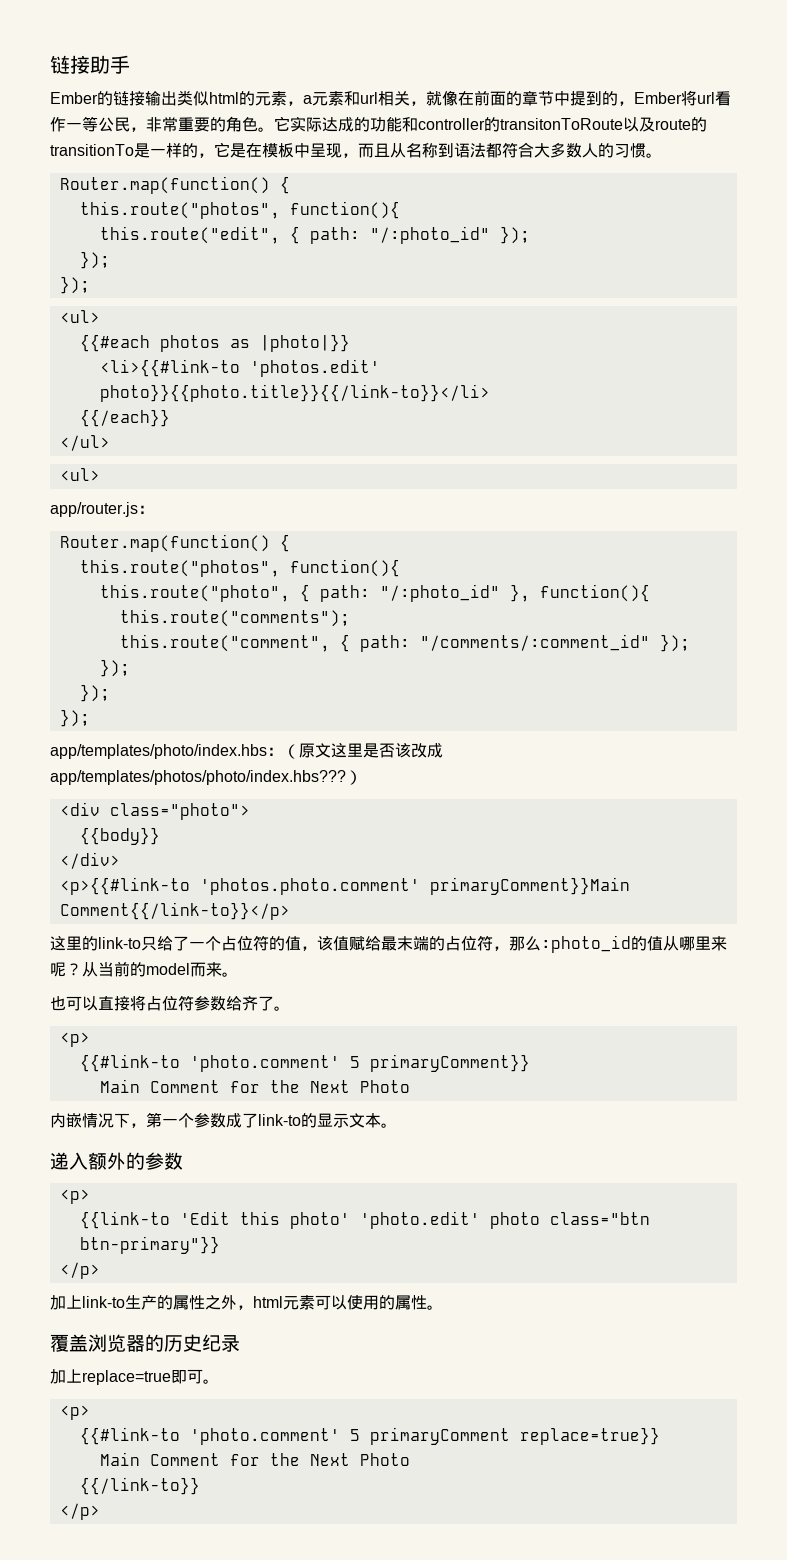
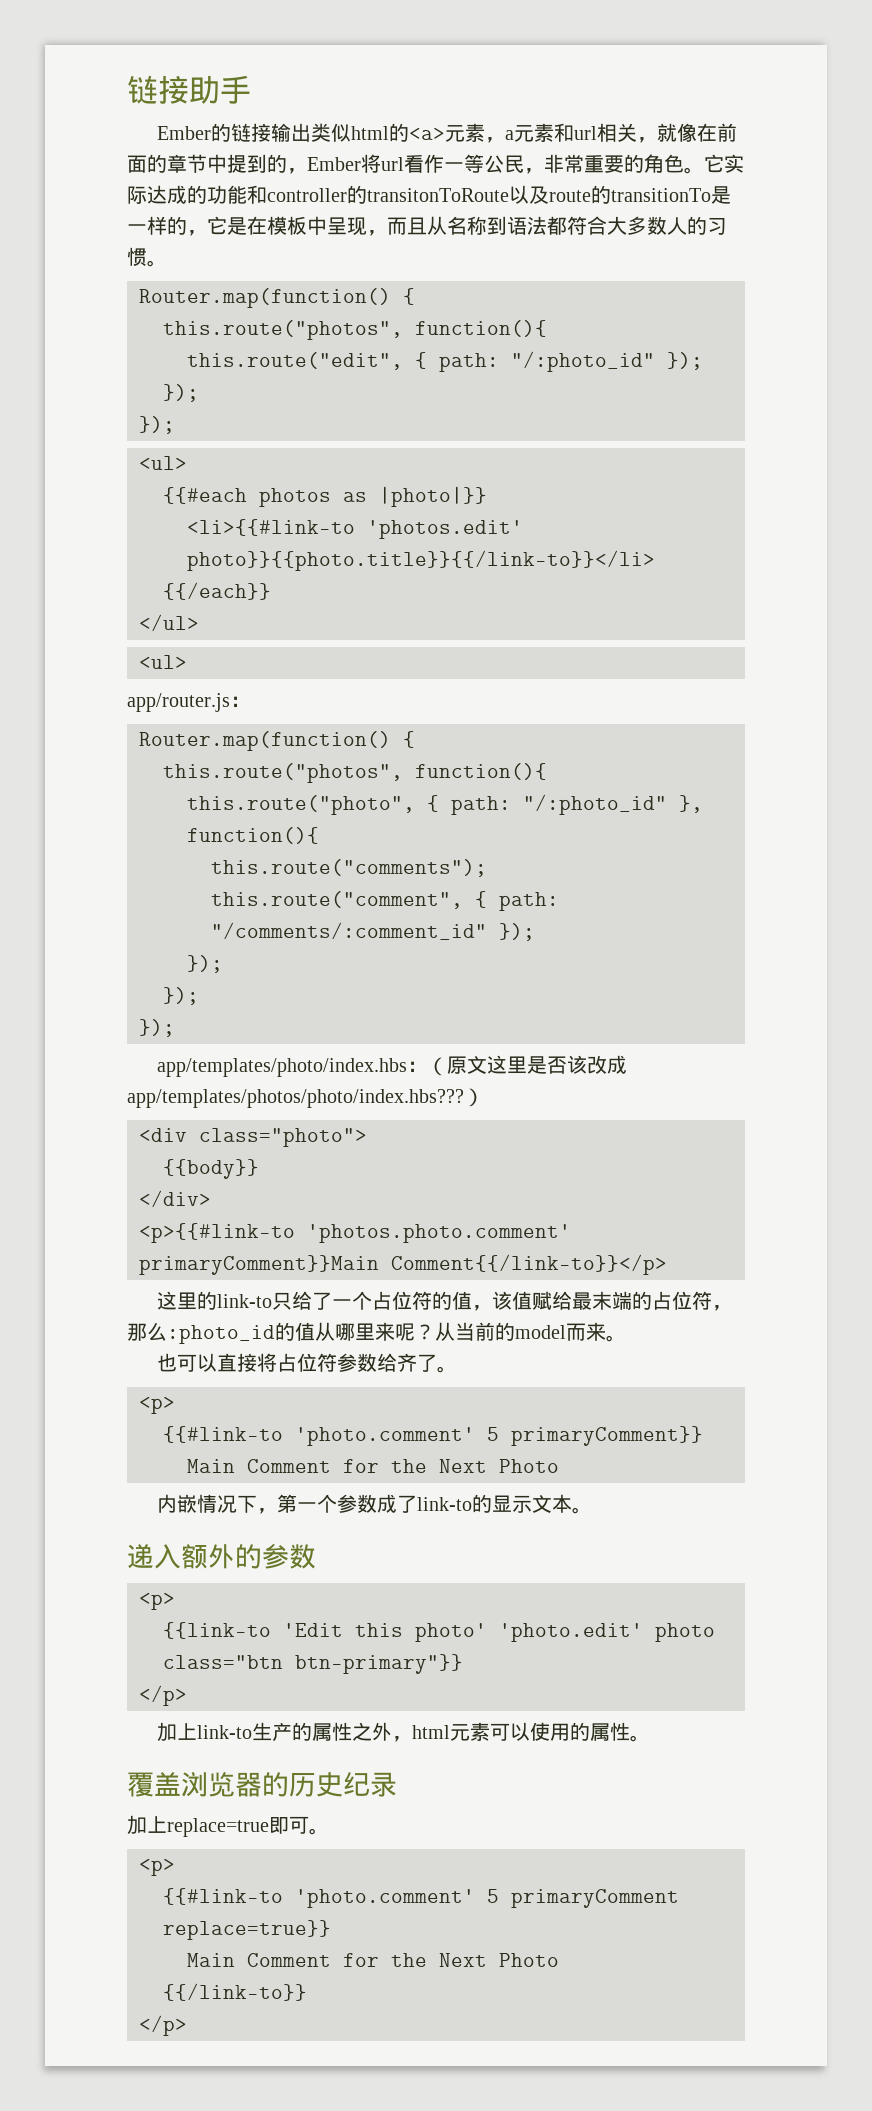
(255, 98) none -> [409,127,446,140] <a>

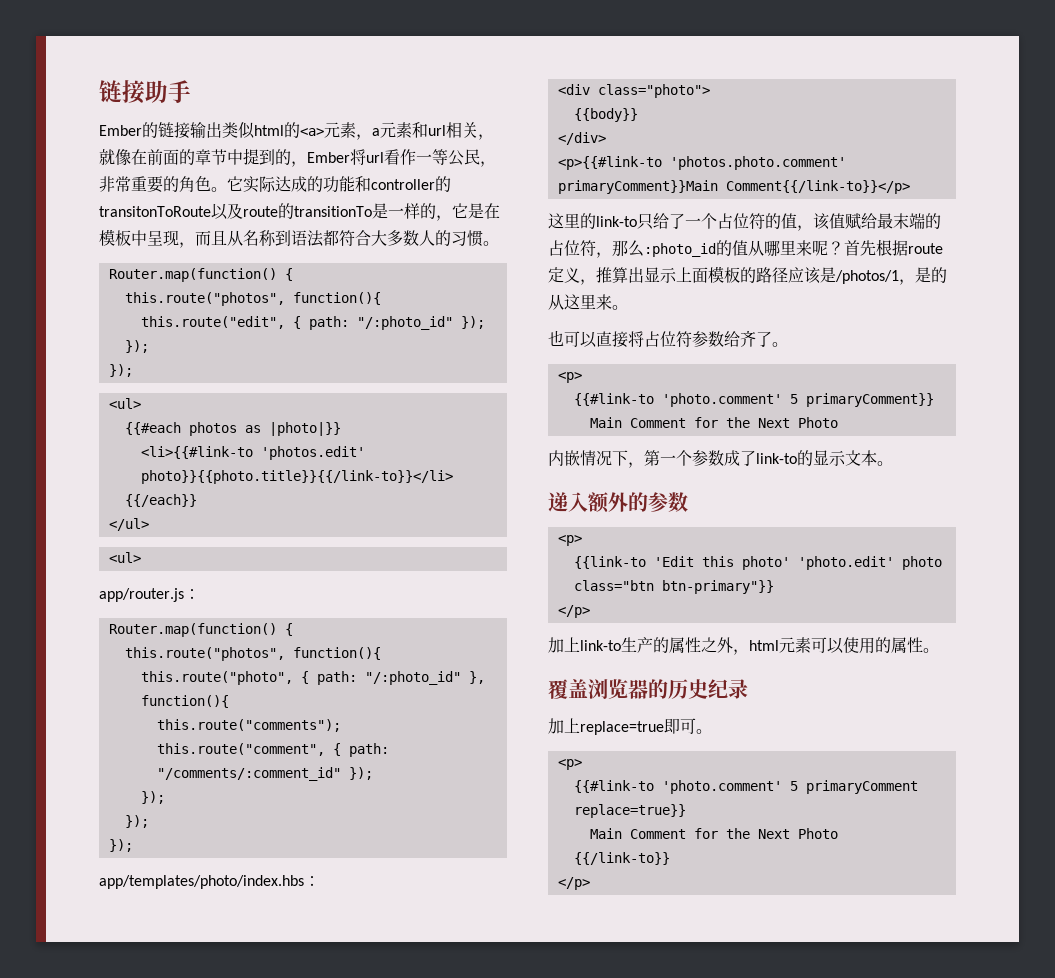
[427,1055,628,1076] [127,1088,484,1108] （原文这里是否该改成app/templates/photos/photo/index.hbs???） -> (320, 881) none
[435,1322,586,1341] 从当前的model而 -> [844,239,943,256] [548,266,947,285] [548,294,596,310] 首先根据route定义，推算出显示上面模板的路径应该是/photos/1，是的从这里

